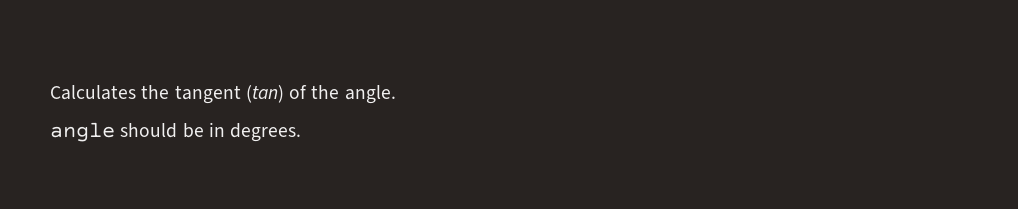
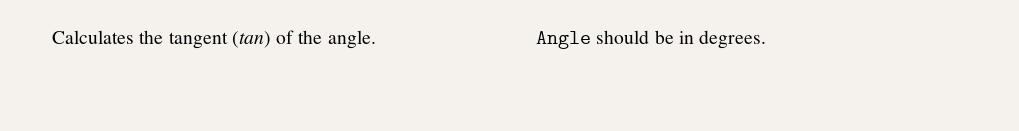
[50,122,115,142] angle -> [536,31,591,49] Angle

